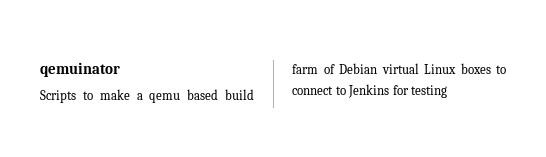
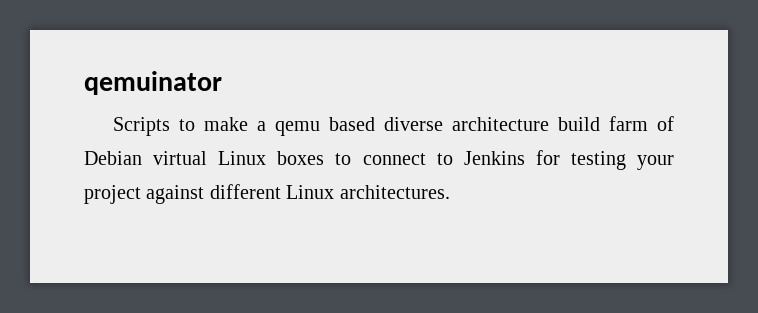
(219, 94) none -> [383,117,549,131] diverse architecture
(448, 91) none -> [637,155,675,170] [84,184,450,204] your project against different Linux architectures.

